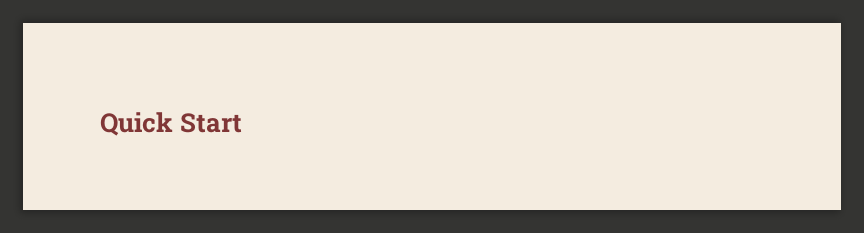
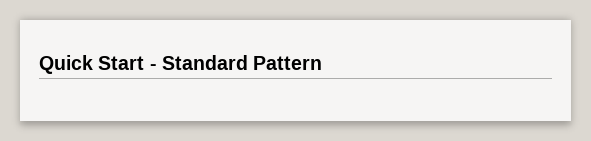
(243, 123) none -> [149,55,323,70] - Standard Pattern

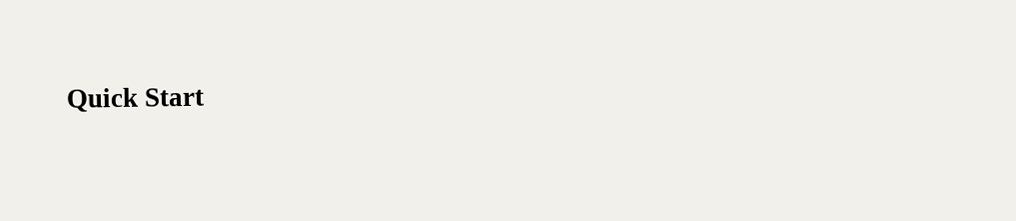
[149,55,323,70] - Standard Pattern -> (205, 97) none

